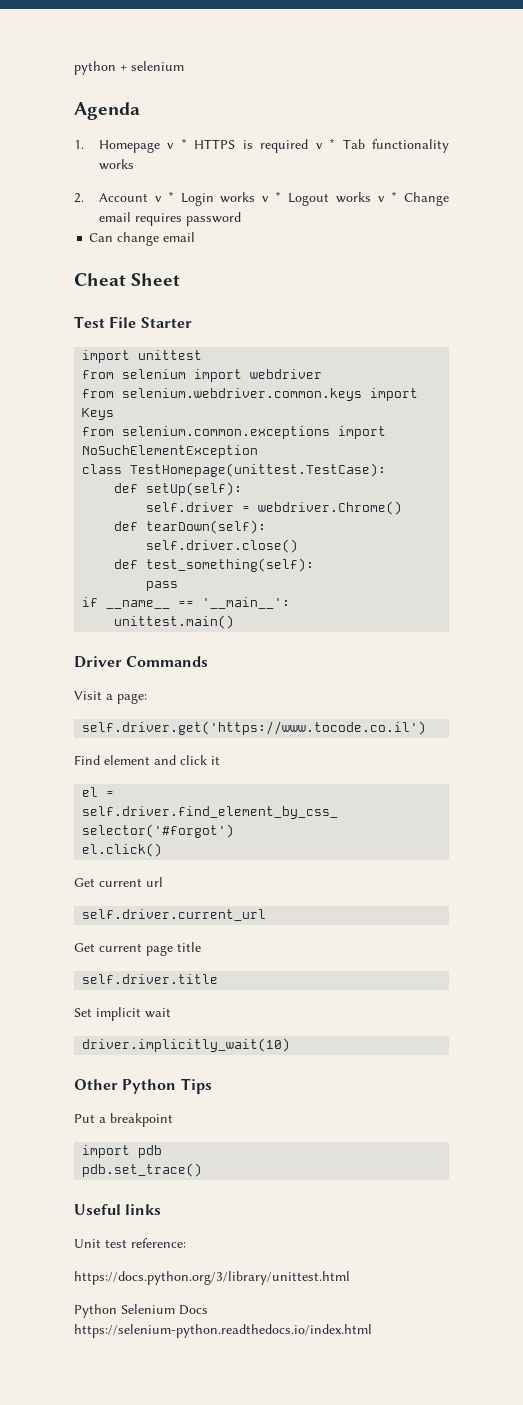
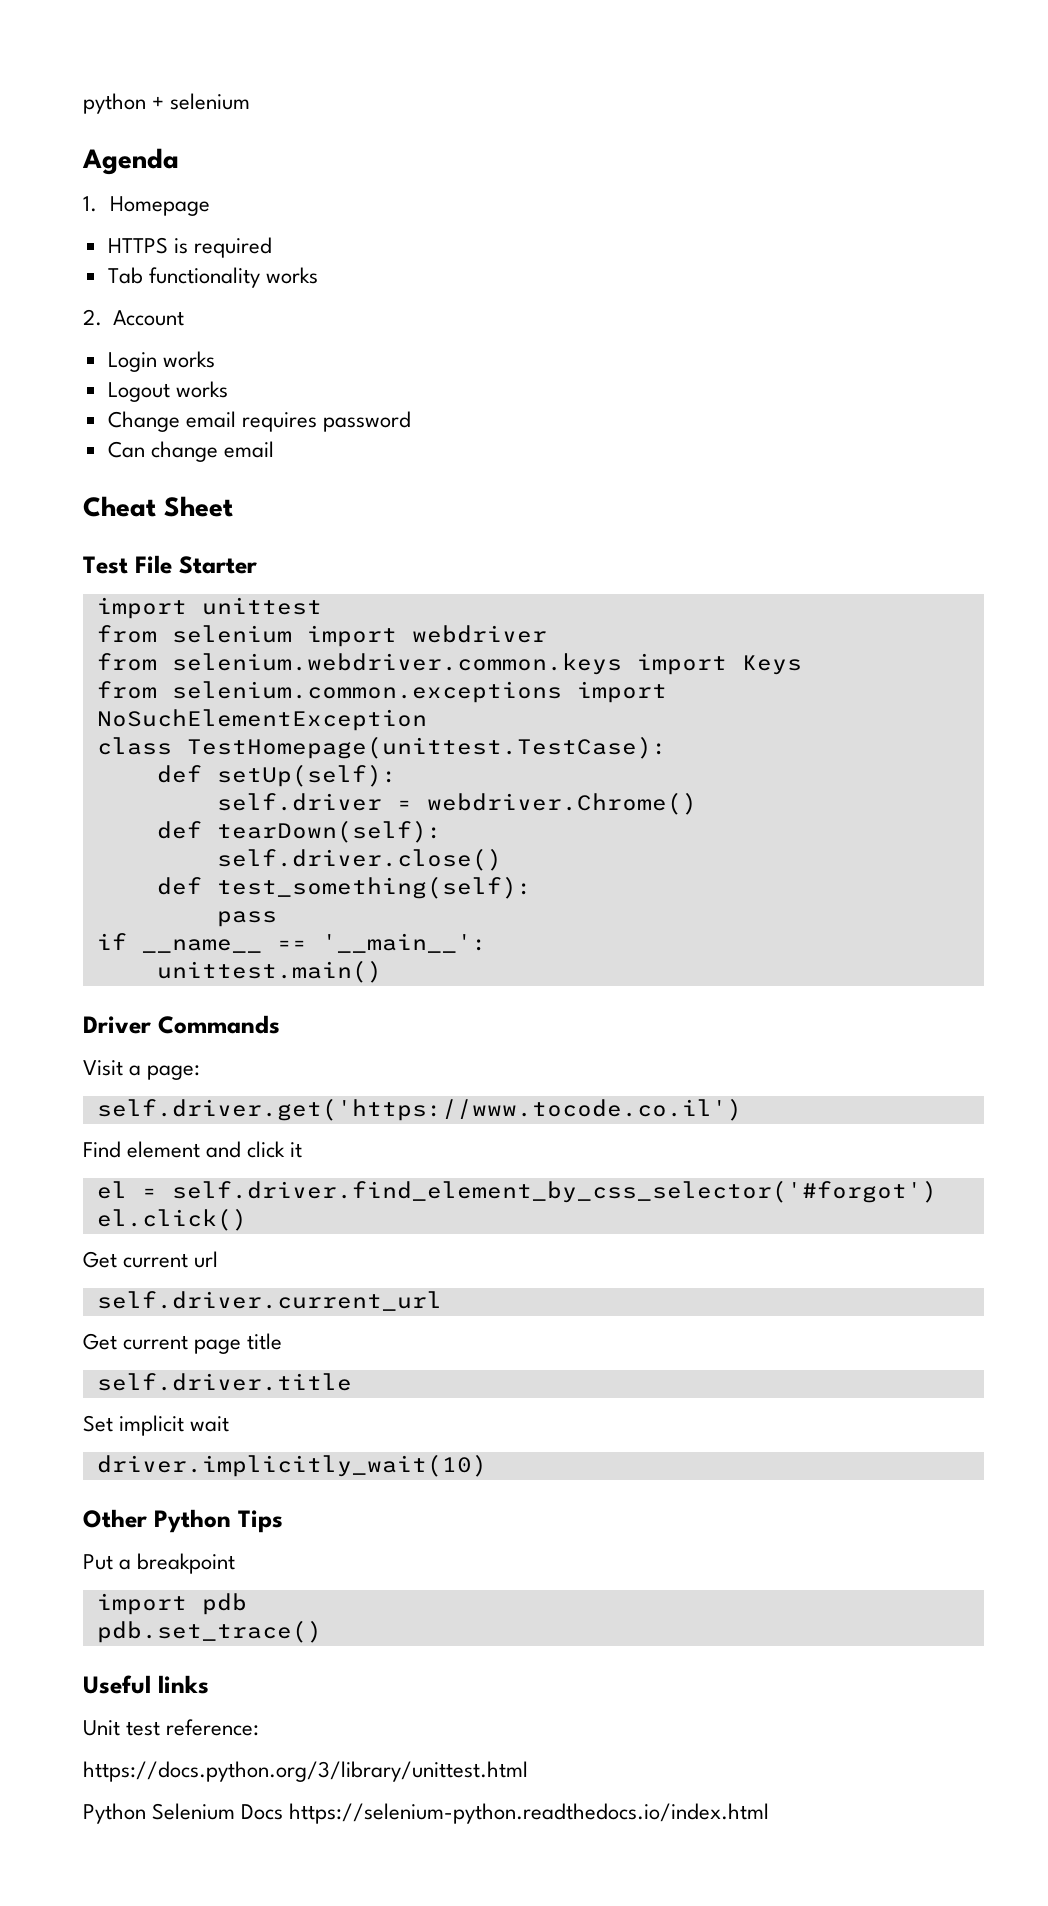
[167,138,187,149] v * -> (211, 206) //
[315,138,336,149] v * -> (272, 247) //
[154,191,174,202] v * -> (185, 318) //
[262,191,282,202] v * -> (215, 359) //
[378,191,398,202] v * -> (228, 389) //

